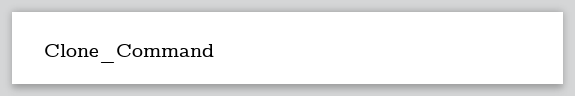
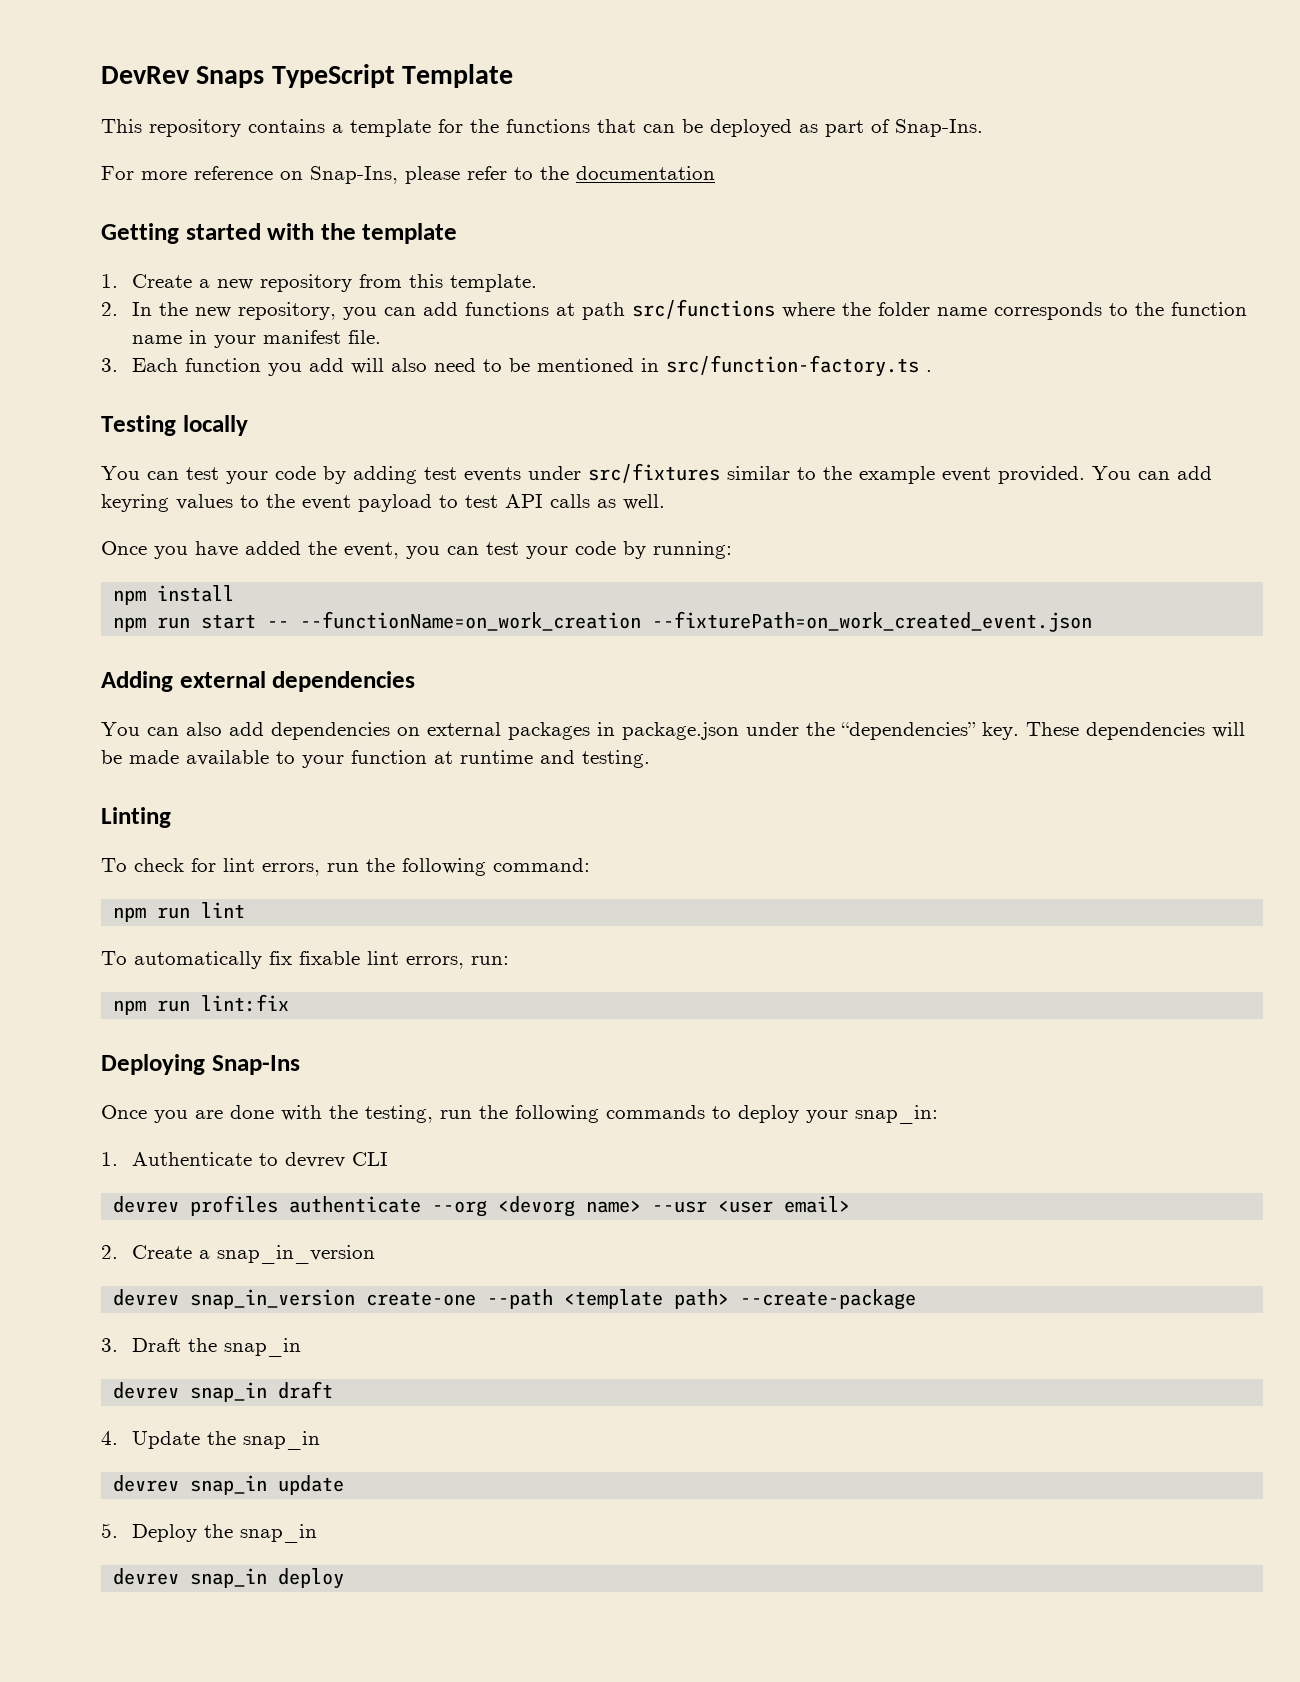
[44,44,214,63] Clone_Command -> [101,64,514,88] [101,119,983,137] [101,166,715,184] [101,223,458,244] [101,274,538,292] [101,299,1248,320] [132,330,382,348] [101,355,933,377] [101,415,248,436] [101,463,1212,484] [101,494,665,512] [101,541,732,559] [113,585,235,605] [113,611,1093,632] [101,671,416,692] [101,722,1245,740] [101,750,650,768] [101,807,171,828] [101,858,590,876] [113,902,246,922] [101,951,509,969] [113,994,290,1015] [101,1054,300,1075] [101,1105,938,1124] [101,1152,389,1168] [113,1195,851,1217] [101,1245,376,1264] [113,1289,917,1310] [101,1338,302,1357] [113,1381,334,1402] [101,1431,321,1450] [113,1475,345,1495] [101,1523,318,1543] [113,1568,345,1589] DevRev Snaps TypeScript Template // This repository contains a template for the functions that can be deployed as part of Snap-Ins. // For more reference on Snap-Ins, please refer to the documentation // Getting started with the template // 1. Create a new repository from this template. // 2. In the new repository, you can add functions at path src/functions where the folder name corresponds to the function name in your manifest file. // 3. Each function you add will also need to be mentioned in src/function-factory.ts . // Testing locally // You can test your code by adding test events under src/fixtures similar to the example event provided. You can add keyring values to the event payload to test API calls as well. // Once you have added the event, you can test your code by running: // npm install // npm run start -- --functionName=on_work_creation --fixturePath=on_work_created_event.json // Adding external dependencies // You can also add dependencies on external packages in package.json under the “dependencies” key. These dependencies will be made available to your function at runtime and testing. // Linting // To check for lint errors, run the following command: // npm run lint // To automatically fix fixable lint errors, run: // npm run lint:fix // Deploying Snap-Ins // Once you are done with the testing, run the following commands to deploy your snap_in: // 1. Authenticate to devrev CLI // devrev profiles authenticate --org <devorg name> --usr <user email> // 2. Create a snap_in_version // devrev snap_in_version create-one --path <template path> --create-package // 3. Draft the snap_in // devrev snap_in draft // 4. Update the snap_in // devrev snap_in update // 5. Deploy the snap_in // devrev snap_in deploy

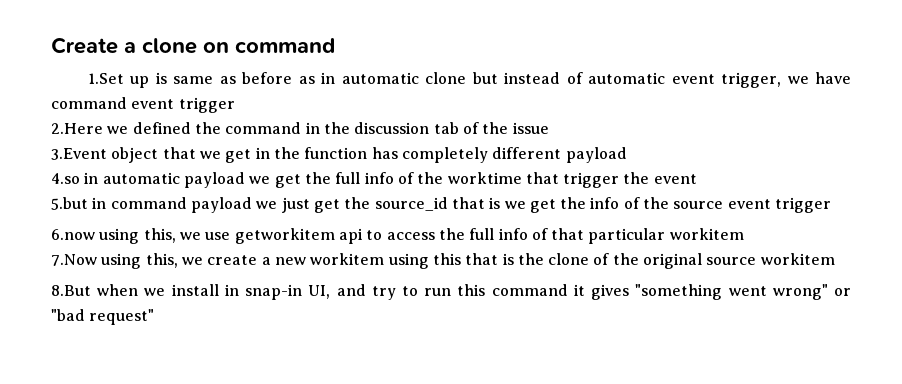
[101,64,514,88] [101,119,983,137] [101,166,715,184] [101,223,458,244] [101,274,538,292] [101,299,1248,320] [132,330,382,348] [101,355,933,377] [101,415,248,436] [101,463,1212,484] [101,494,665,512] [101,541,732,559] [113,585,235,605] [113,611,1093,632] [101,671,416,692] [101,722,1245,740] [101,750,650,768] [101,807,171,828] [101,858,590,876] [113,902,246,922] [101,951,509,969] [113,994,290,1015] [101,1054,300,1075] [101,1105,938,1124] [101,1152,389,1168] [113,1195,851,1217] [101,1245,376,1264] [113,1289,917,1310] [101,1338,302,1357] [113,1381,334,1402] [101,1431,321,1450] [113,1475,345,1495] [101,1523,318,1543] [113,1568,345,1589] DevRev Snaps TypeScript Template // This repository contains a template for the functions that can be deployed as part of Snap-Ins. // For more reference on Snap-Ins, please refer to the documentation // Getting started with the template // 1. Create a new repository from this template. // 2. In the new repository, you can add functions at path src/functions where the folder name corresponds to the function name in your manifest file. // 3. Each function you add will also need to be mentioned in src/function-factory.ts . // Testing locally // You can test your code by adding test events under src/fixtures similar to the example event provided. You can add keyring values to the event payload to test API calls as well. // Once you have added the event, you can test your code by running: // npm install // npm run start -- --functionName=on_work_creation --fixturePath=on_work_created_event.json // Adding external dependencies // You can also add dependencies on external packages in package.json under the “dependencies” key. These dependencies will be made available to your function at runtime and testing. // Linting // To check for lint errors, run the following command: // npm run lint // To automatically fix fixable lint errors, run: // npm run lint:fix // Deploying Snap-Ins // Once you are done with the testing, run the following commands to deploy your snap_in: // 1. Authenticate to devrev CLI // devrev profiles authenticate --org <devorg name> --usr <user email> // 2. Create a snap_in_version // devrev snap_in_version create-one --path <template path> --create-package // 3. Draft the snap_in // devrev snap_in draft // 4. Update the snap_in // devrev snap_in update // 5. Deploy the snap_in // devrev snap_in deploy -> [51,37,335,54] [87,72,851,88] [51,97,235,113] [51,122,549,134] [51,147,627,163] [51,172,697,188] [51,197,832,213] [51,228,744,244] [51,253,835,269] [51,284,851,300] [51,309,155,325] Create a clone on command // 1.Set up is same as before as in automatic clone but instead of automatic event trigger, we have command event trigger // 2.Here we defined the command in the discussion tab of the issue // 3.Event object that we get in the function has completely different payload // 4.so in automatic payload we get the full info of the worktime that trigger the event // 5.but in command payload we just get the source_id that is we get the info of the source event trigger // 6.now using this, we use getworkitem api to access the full info of that particular workitem // 7.Now using this, we create a new workitem using this that is the clone of the original source workitem // 8.But when we install in snap-in UI, and try to run this command it gives "something went wrong" or "bad request"

